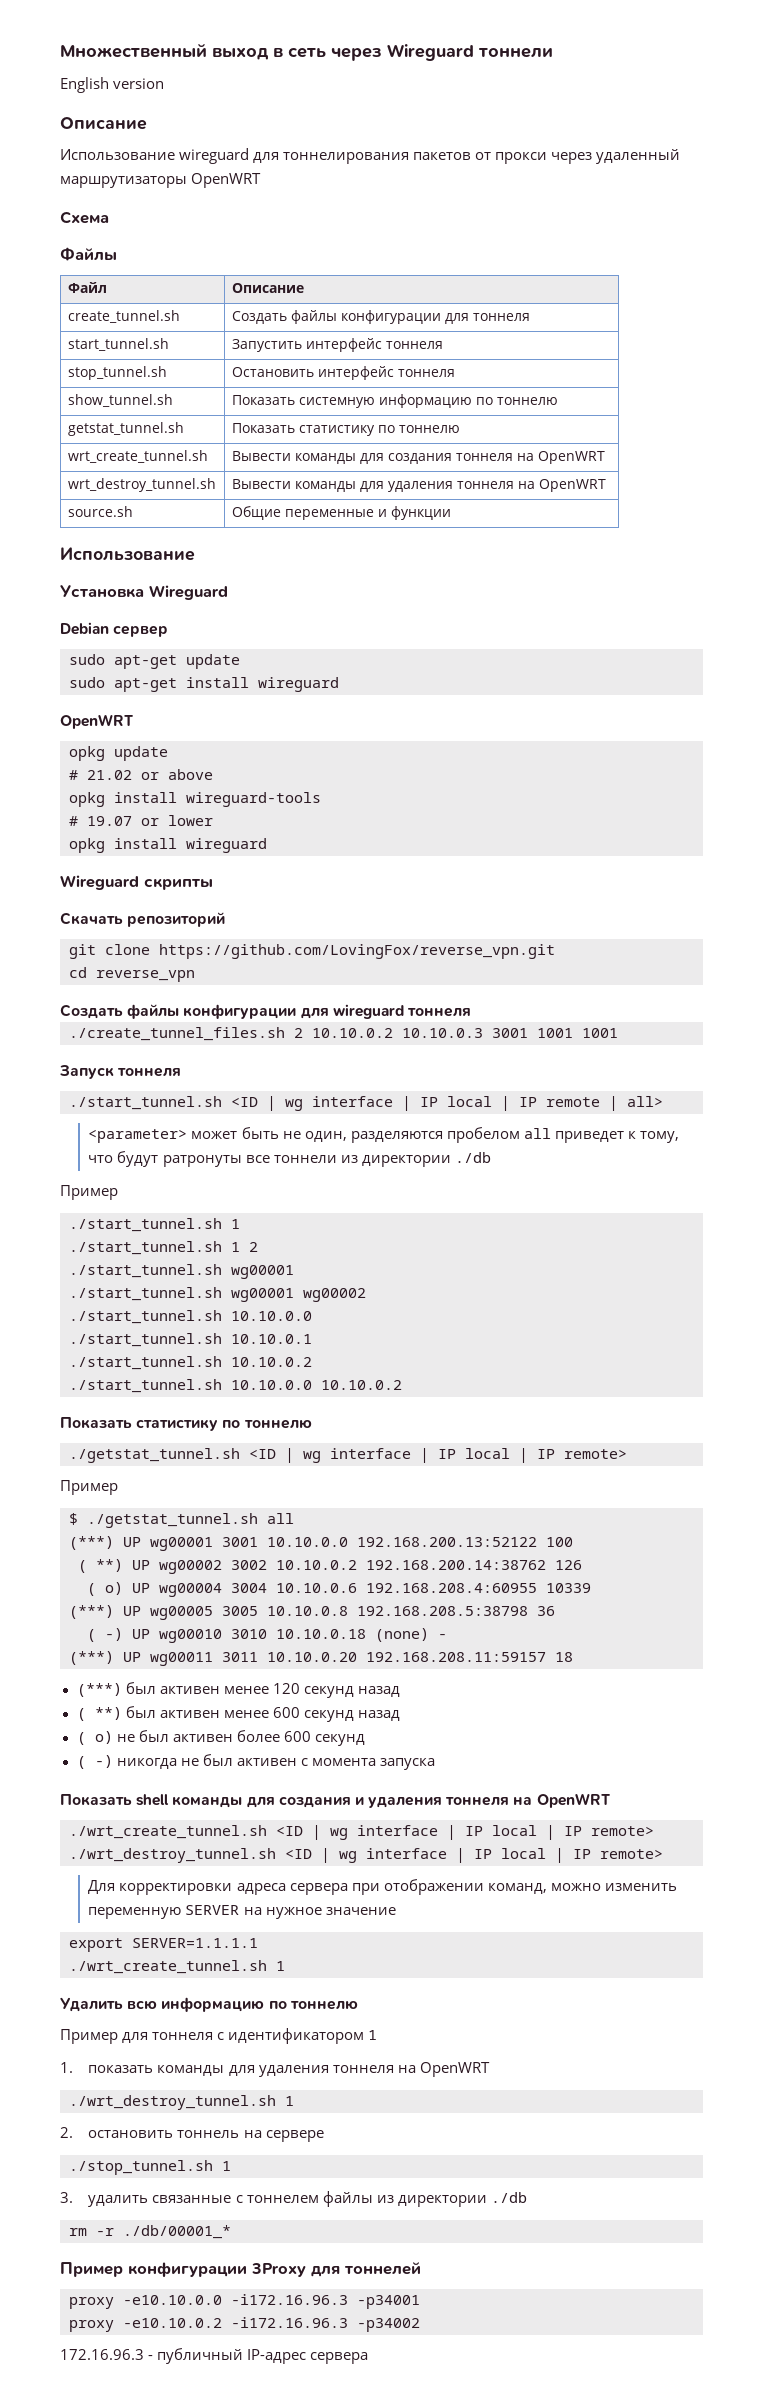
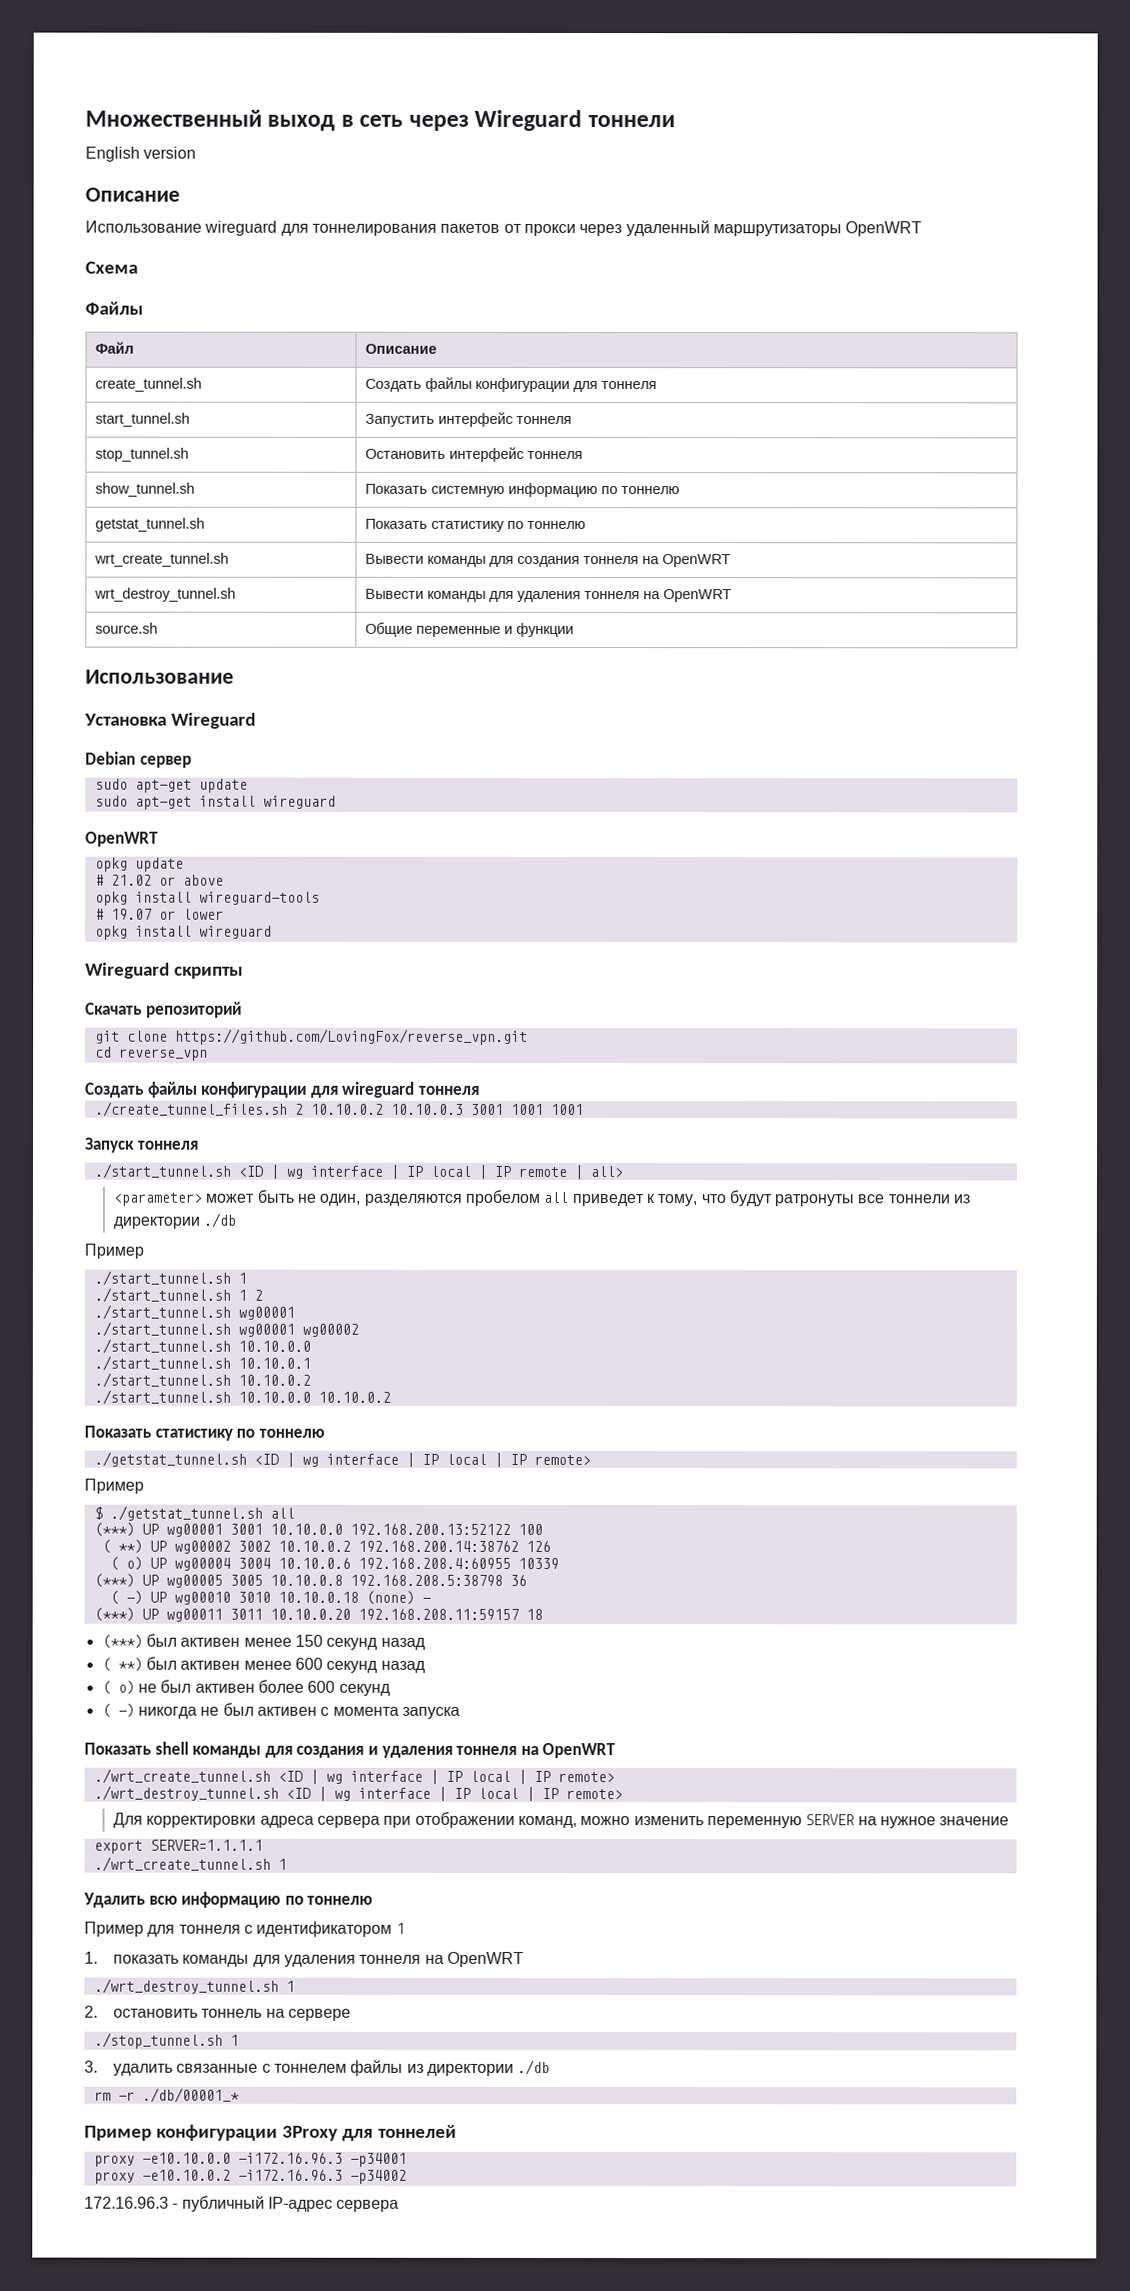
[272,1683,300,1694] 120 -> [294,1634,323,1647] 150

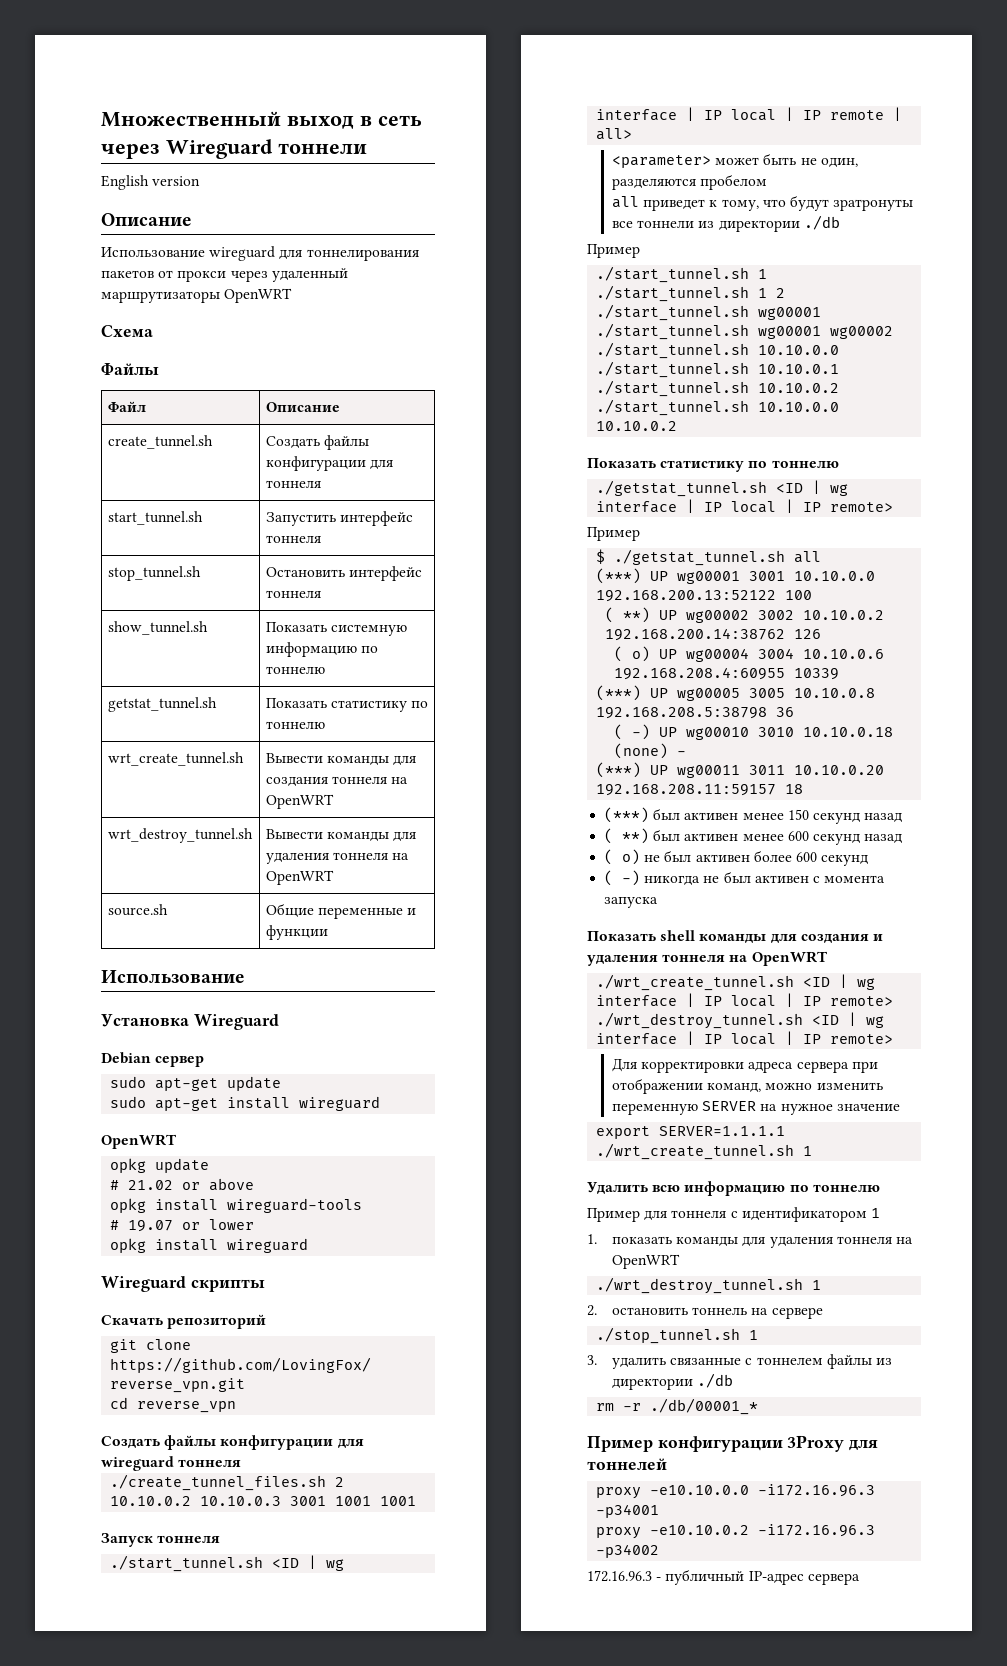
(540, 1197) none -> (768, 182) //
[774,1194,855,1207] pатронуты -> [833,199,914,211] зpатронуты

